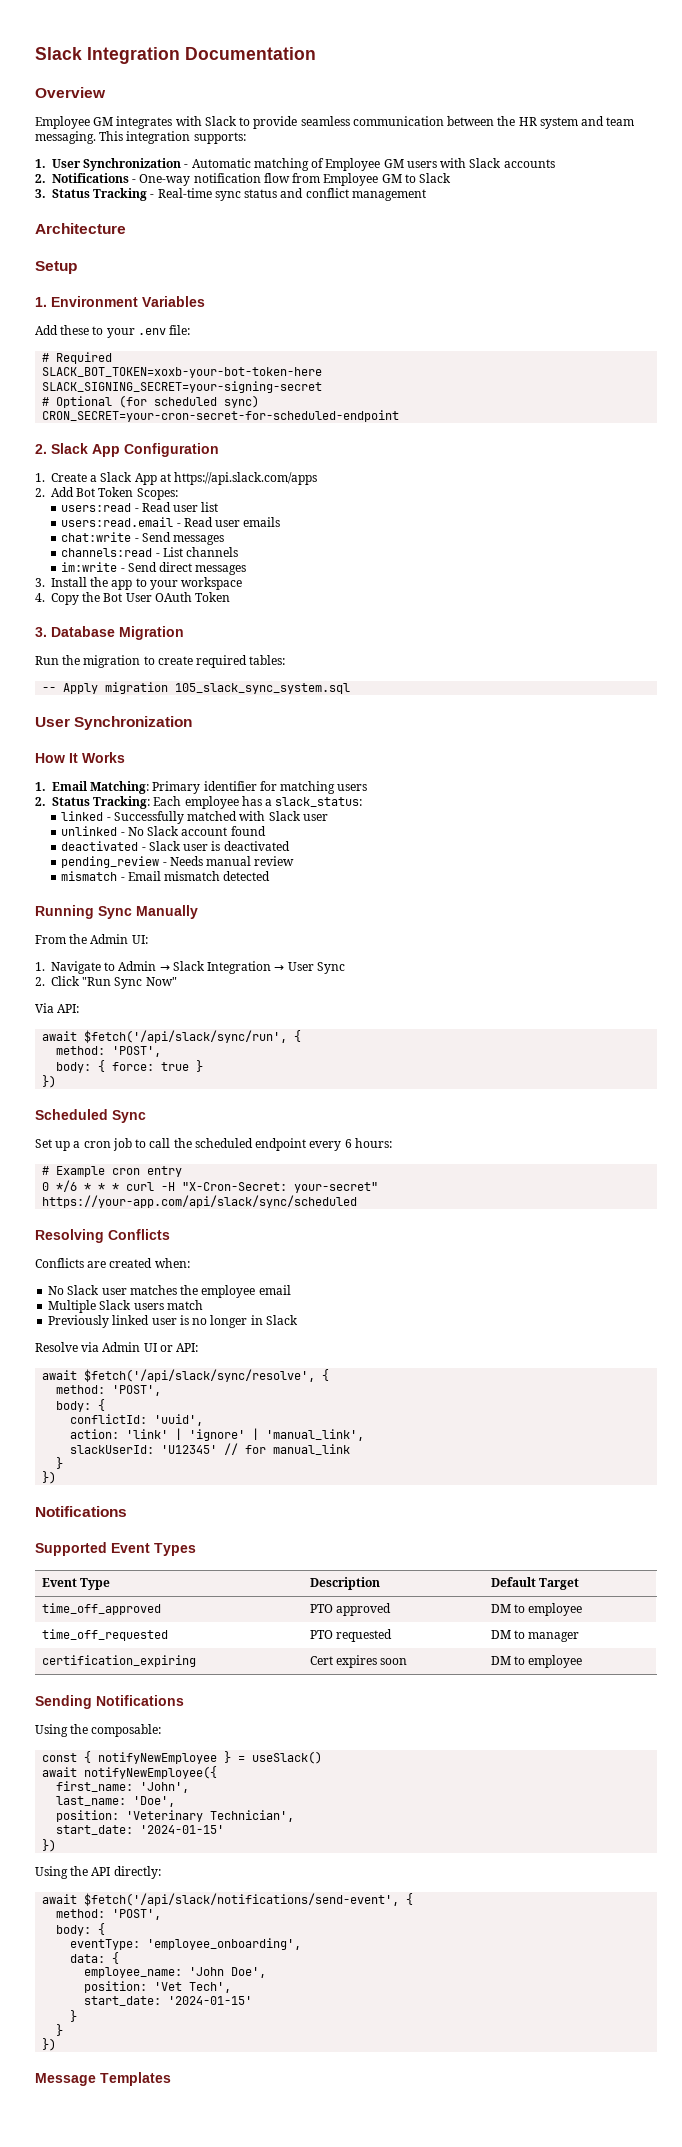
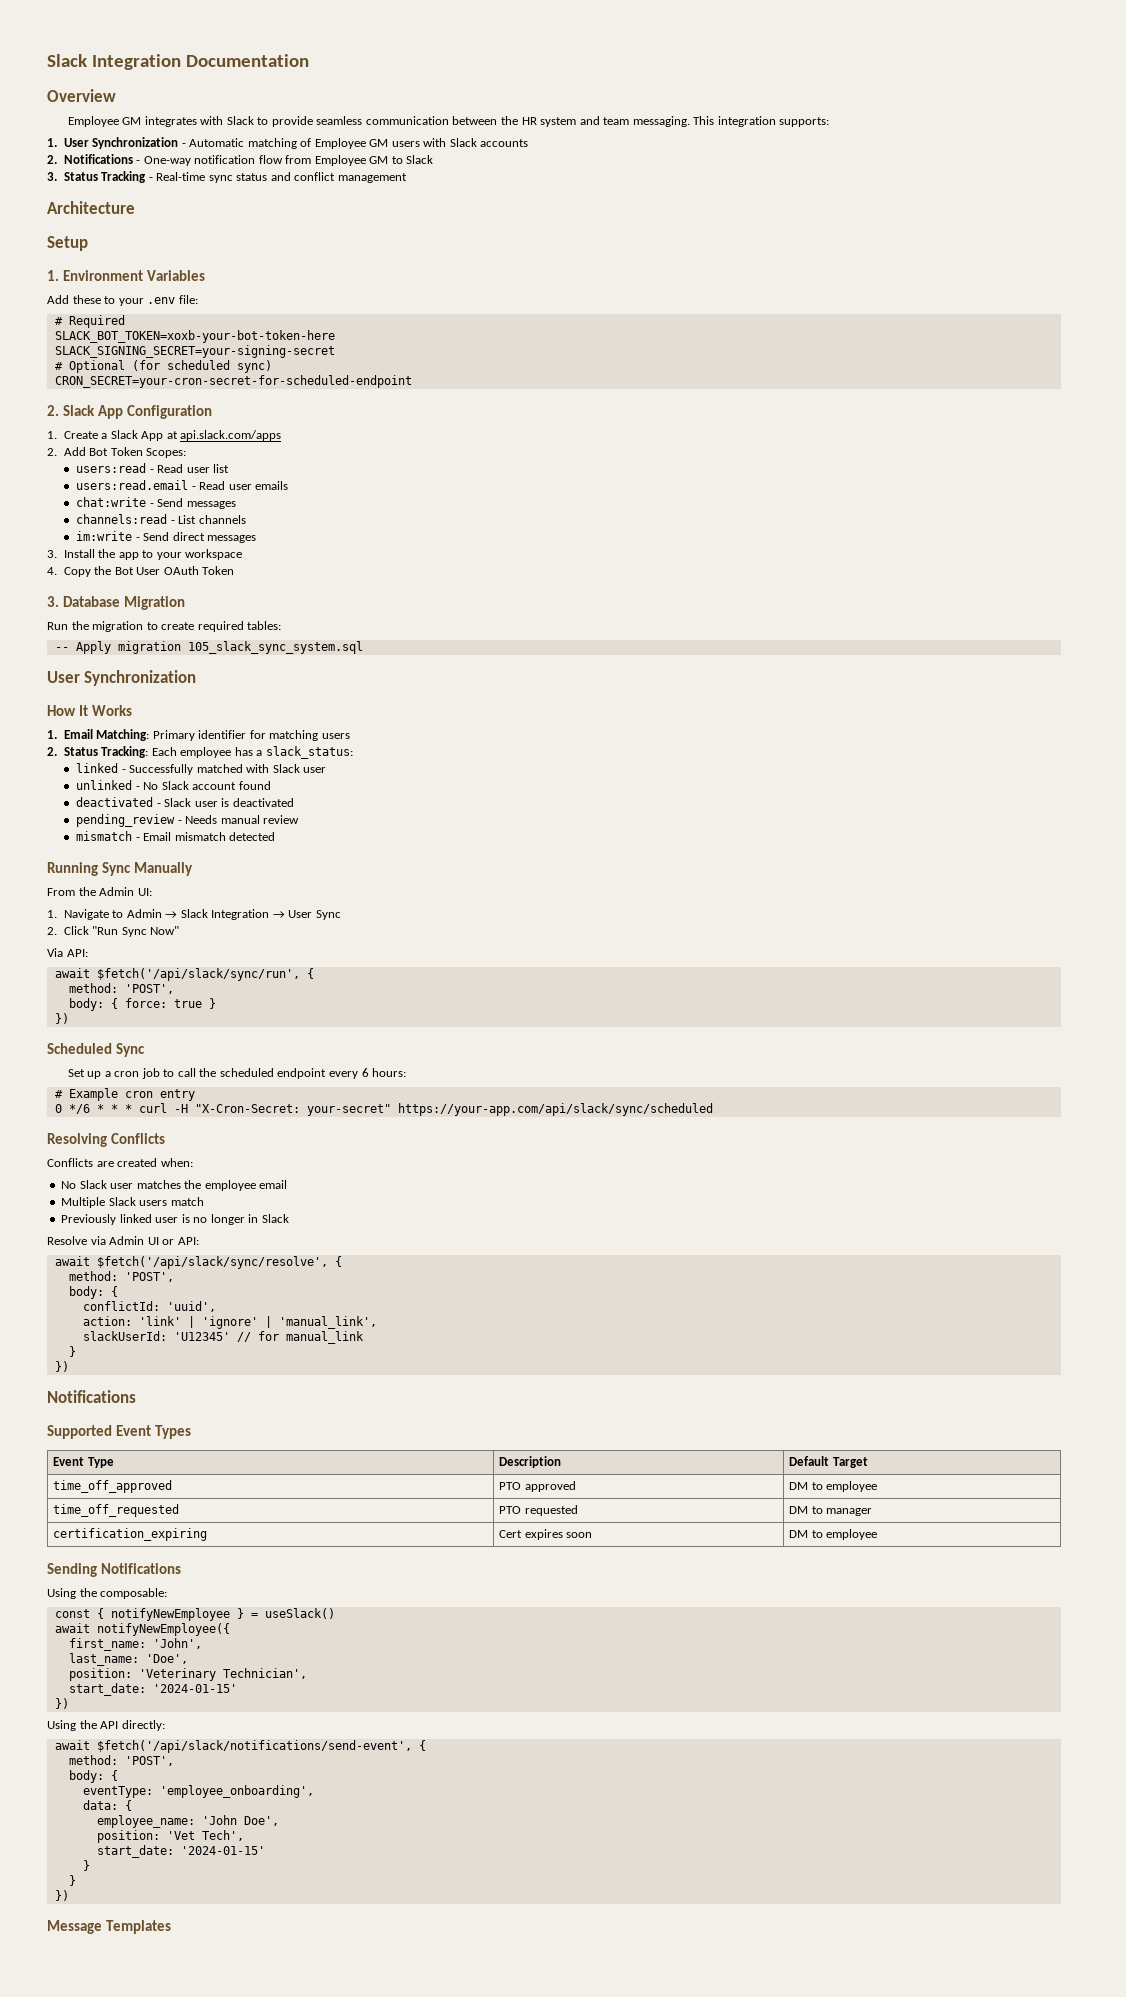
[174,472,318,485] https://api.slack.com/apps -> [180,430,282,441] api.slack.com/apps

